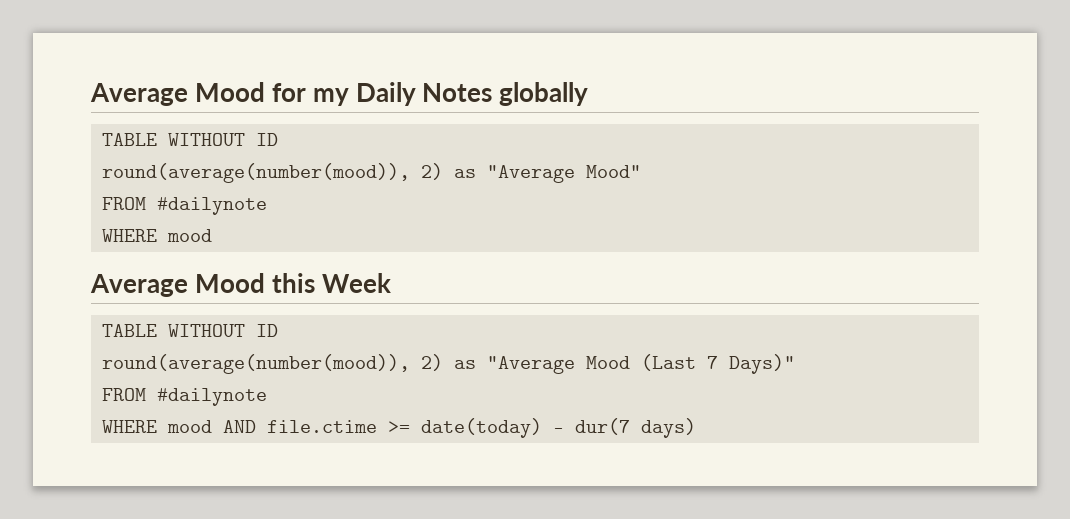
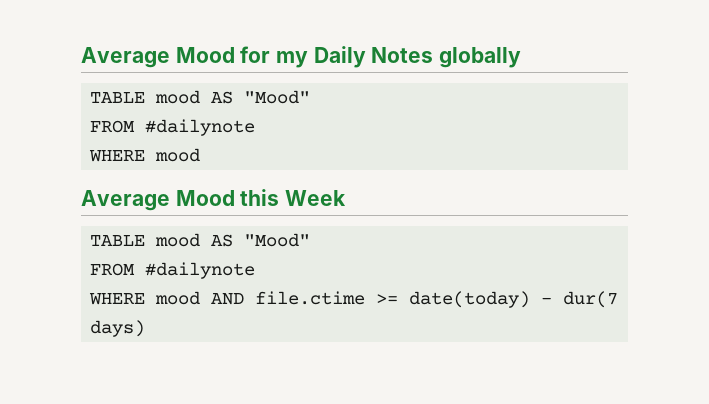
[167,133,278,146] [101,163,641,183] WITHOUT ID // round(average(number(mood)), 2) as "Average Mood" -> [155,90,310,104] mood AS "Mood"
[167,324,278,337] [101,354,795,374] WITHOUT ID // round(average(number(mood)), 2) as "Average Mood (Last 7 Days)" -> [155,233,310,247] mood AS "Mood"

